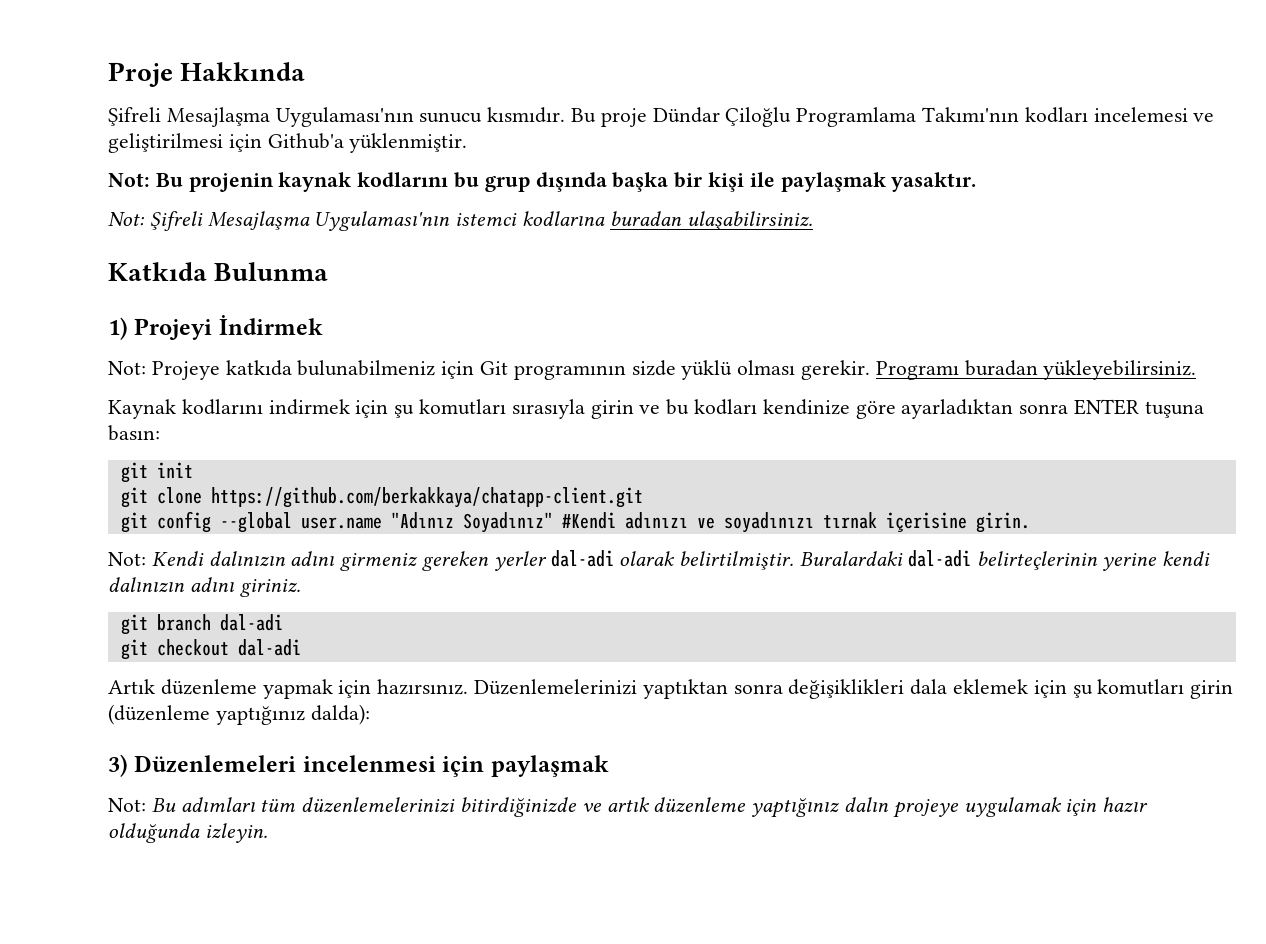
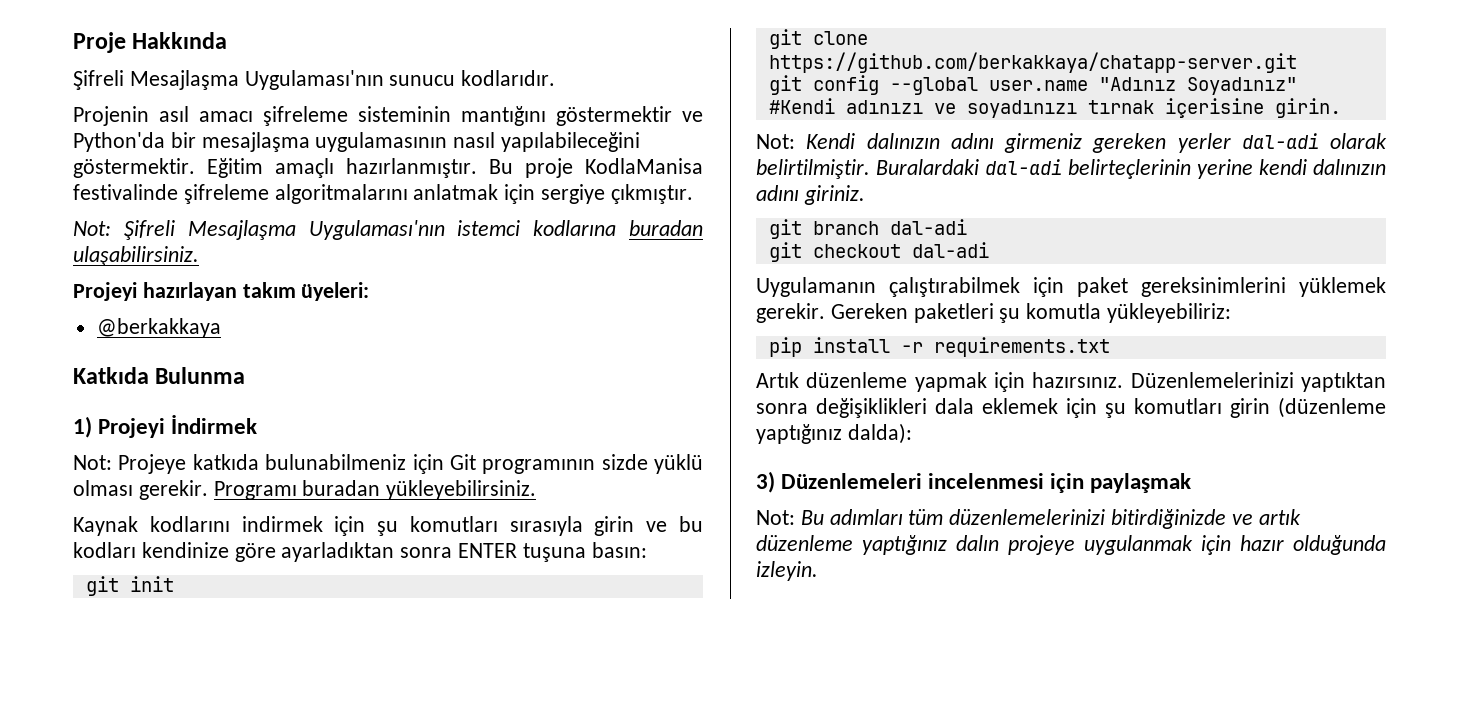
[487,107,1215,127] [108,133,468,153] [108,172,977,192] kısmıdır. Bu proje Dündar Çiloğlu Programlama Takımı'nın kodları incelemesi ve geliştirilmesi için Github'a yüklenmiştir. // Not: Bu projenin kaynak kodlarını bu grup dışında başka bir kişi ile paylaşmak yasaktır. -> [461,70,556,86] [73,106,703,126] [73,132,641,152] [73,158,703,178] [73,184,693,204] kodlarıdır. // Projenin asıl amacı şifreleme sisteminin mantığını göstermektir ve Python'da bir mesajlaşma uygulamasının nasıl yapılabileceğini göstermektir. Eğitim amaçlı hazırlanmıştır. Bu proje KodlaManisa festivalinde şifreleme algoritmalarını anlatmak için sergiye çıkmıştır.
(813, 220) none -> [73,282,370,301] [96,318,221,338] // Projeyi hazırlayan takım üyeleri: // @berkakkaya
[210,487,643,508] https://github.com/berkakkaya/chatapp-client.git -> [768,52,1297,73] https://github.com/berkakkaya/chatapp-server.git
(301, 647) none -> [756,277,1386,297] [756,303,1232,323] [768,337,1110,357] // Uygulamanın çalıştırabilmek için paket gereksinimlerini yüklemek gerekir. Gereken paketleri şu komutla yükleyebiliriz: // pip install -r requirements.txt
[963,797,1062,817] uygulamak -> [1084,535,1193,555] uygulanmak

